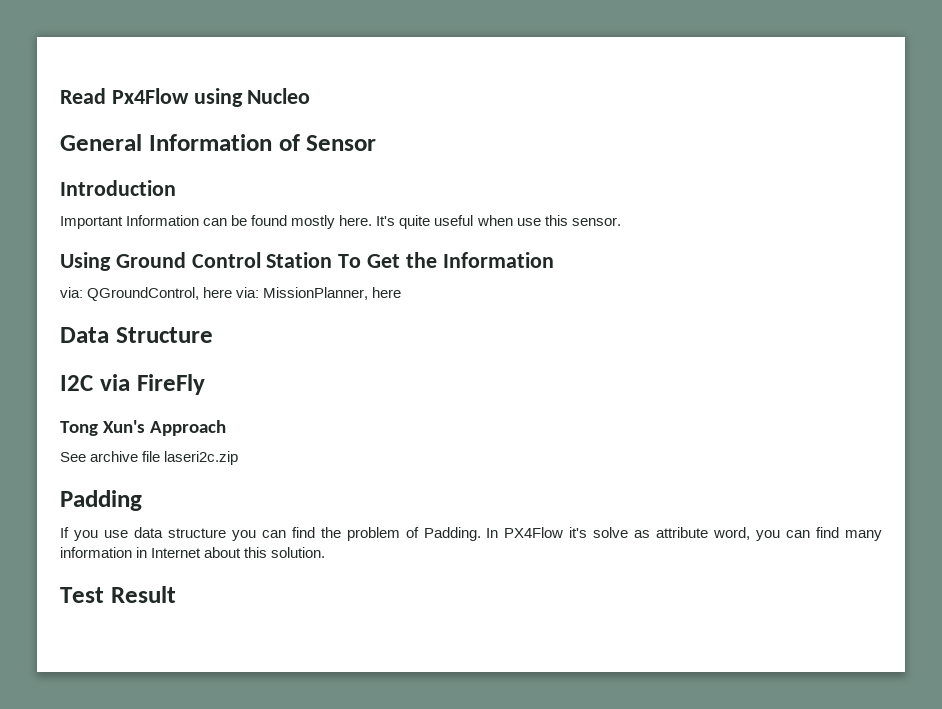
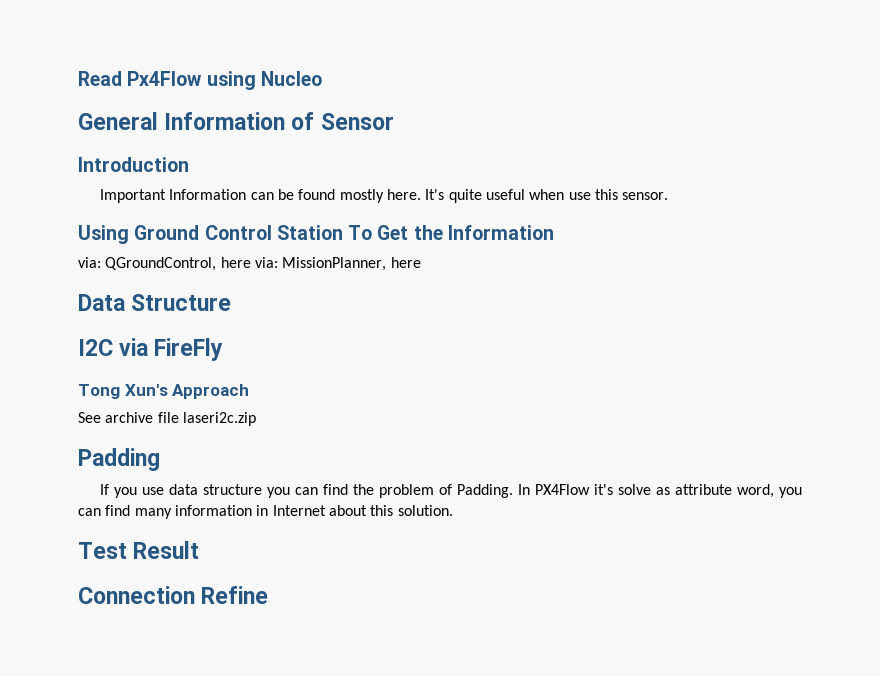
(176, 594) none -> [78,586,269,604] // Connection Refine

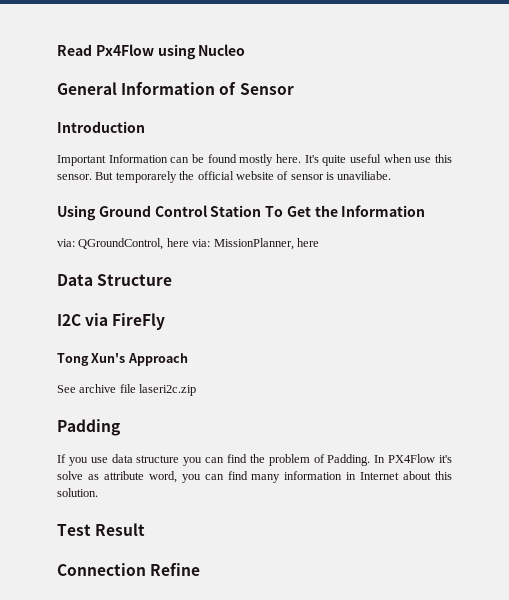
(669, 196) none -> [95,171,392,183] But temporarely the official website of sensor is unaviliabe.

